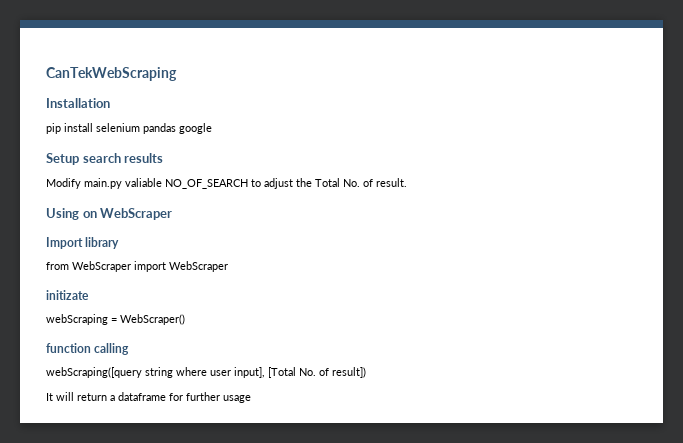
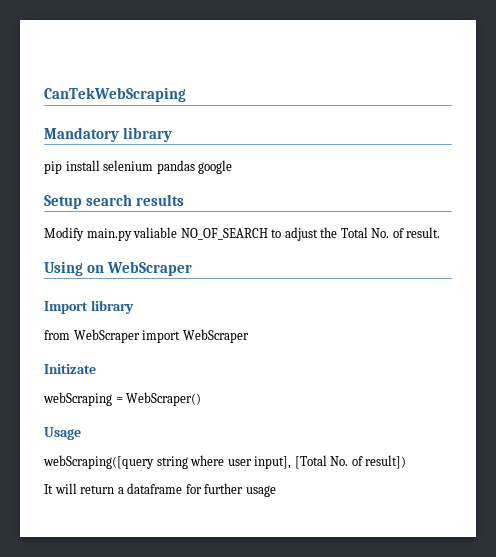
[46,98,110,108] Installation -> [44,127,172,142] Mandatory library
[46,290,89,300] initizate -> [44,364,96,374] Initizate
[46,343,130,355] function calling -> [44,427,81,440] Usage

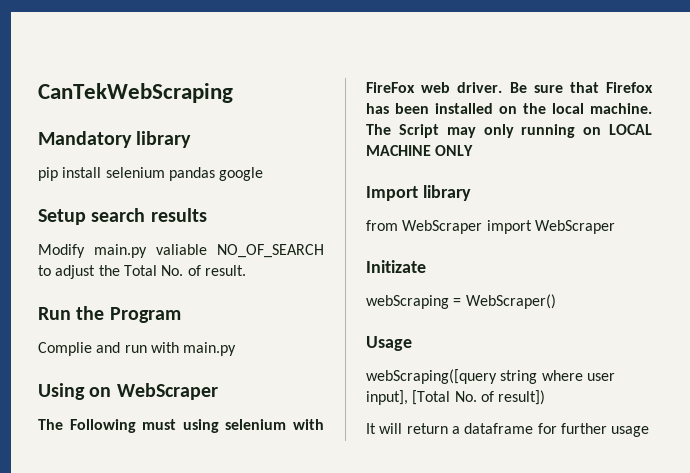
[44,261,192,276] Using on WebScraper -> [38,306,181,323] [38,342,237,356] [38,383,218,400] [38,419,324,433] [366,82,653,93] [366,103,652,114] [366,124,652,138] [366,145,474,156] Run the Program // Complie and run with main.py // Using on WebScraper // The Following must using selenium with FireFox web driver. Be sure that Firefox has been installed on the local machine. The Script may only running on LOCAL MACHINE ONLY

